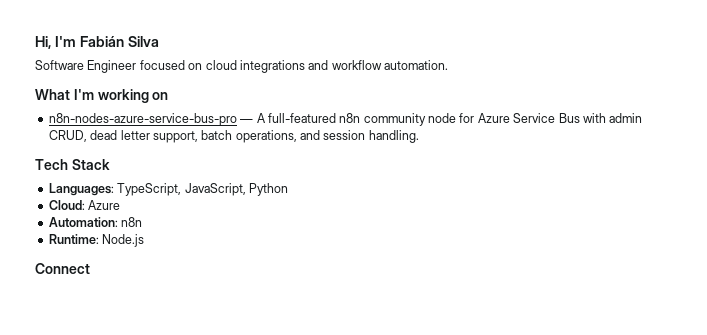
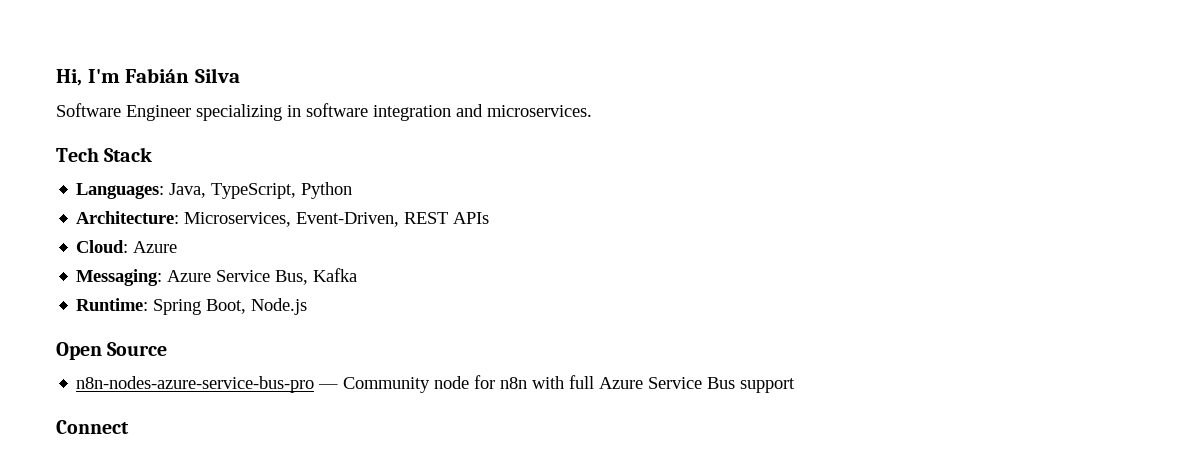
[139,60,448,73] [35,89,169,103] [48,113,643,126] [48,130,419,143] focused on cloud integrations and workflow automation. // What I'm working on // n8n-nodes-azure-service-bus-pro — A full-featured n8n community node for Azure Service Bus with admin CRUD, dead letter support, batch operations, and session handling. -> [196,103,592,121] specializing in software integration and microservices.
[117,183,246,196] TypeScript, JavaScript, -> [169,183,297,199] Java, TypeScript,
[48,200,121,210] [48,217,143,227] Cloud: Azure // Automation: n8n -> [76,211,490,227] [76,240,178,253] [76,268,358,286] Architecture: Microservices, Event-Driven, REST APIs // Cloud: Azure // Messaging: Azure Service Bus, Kafka
(99, 239) none -> [153,299,247,315] Spring Boot,
(145, 240) none -> [56,342,168,360] [76,375,796,393] // Open Source // n8n-nodes-azure-service-bus-pro — Community node for n8n with full Azure Service Bus support

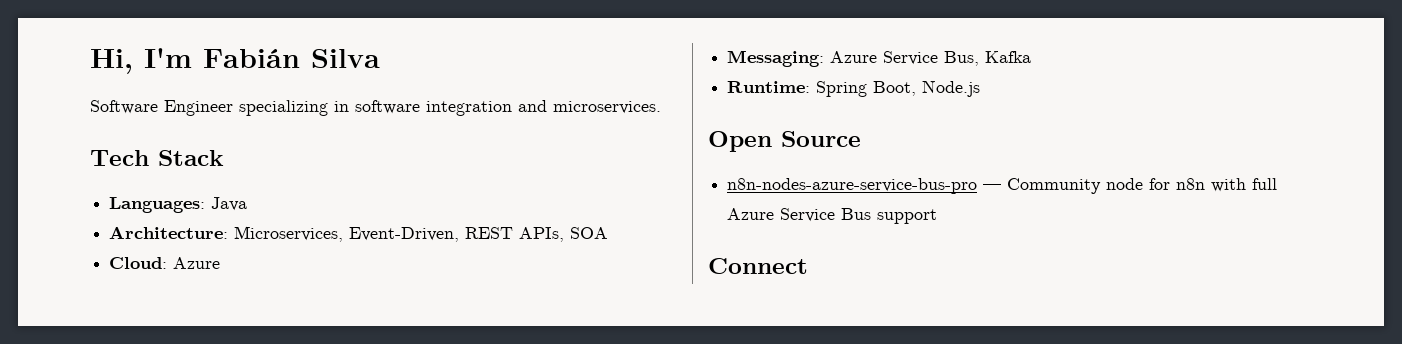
[169,182,353,199] Java, TypeScript, Python -> [211,197,248,211] Java
[453,212,490,224] APIs -> [519,227,609,242] APIs, SOA

